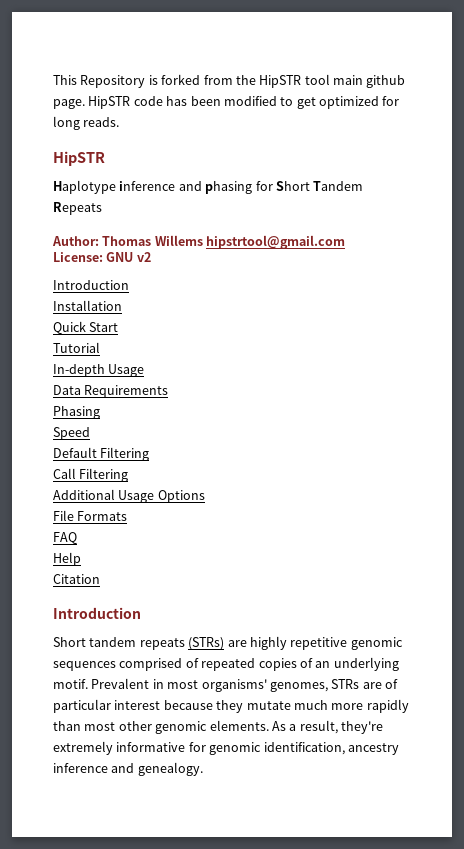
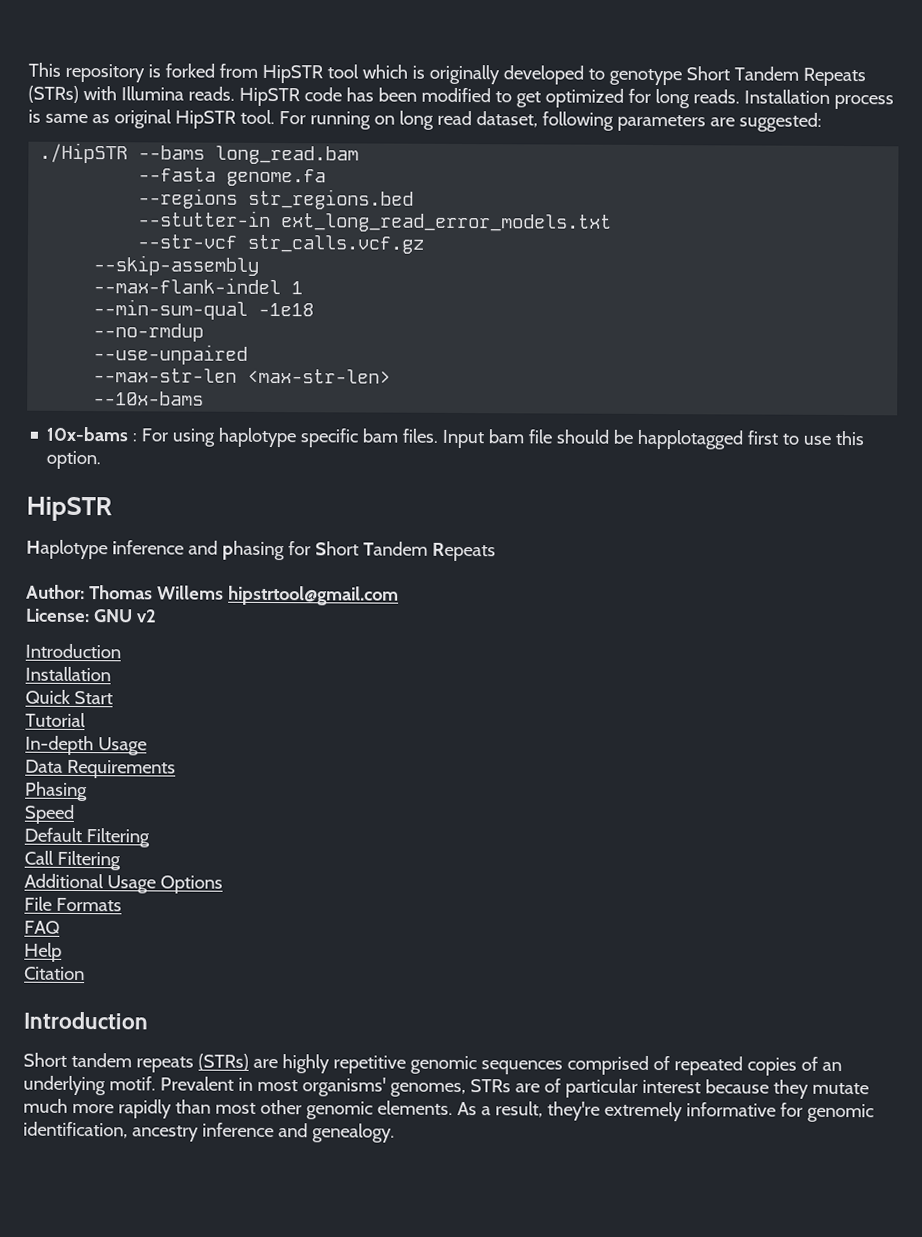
[80,75,146,88] Repository -> [64,63,145,83] repository
[235,75,256,85] the -> (258, 70) none
[333,75,406,88] [53,99,85,109] main github page. -> [361,64,866,87] [28,85,235,103] which is originally developed to genotype Short Tandem Repeats (STRs) with Illumina reads.
(120, 122) none -> [743,89,894,110] [28,109,822,132] [39,142,360,165] [138,167,327,187] [138,188,415,210] [138,210,613,233] [137,234,426,254] [93,255,260,276] [93,277,304,295] [93,299,315,320] [93,323,205,342] [93,344,249,365] [93,368,392,384] [93,391,205,406] [46,426,865,450] [46,450,102,470] Installation process is same as original HipSTR tool. For running on long read dataset, following parameters are suggested: // ./HipSTR --bams long_read.bam // --fasta genome.fa // --regions str_regions.bed // --stutter-in ext_long_read_error_models.txt // --str-vcf str_calls.vcf.gz // --skip-assembly // --max-flank-indel 1 // --min-sum-qual -1e18 // --no-rmdup // --use-unpaired // --max-str-len <max-str-len> // --10x-bams // 10x-bams : For using haplotype specific bam files. Input bam file should be happlotagged first to use this option.

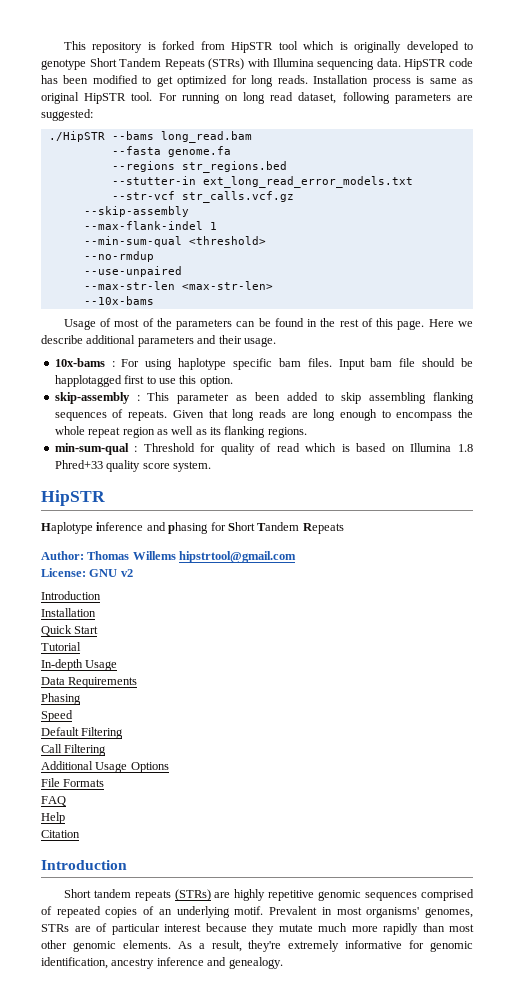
[187,86,235,101] reads. -> [317,58,401,70] sequencing data.
[258,302,315,317] -1e18 -> [188,236,266,245] <threshold>
(205, 398) none -> [63,318,474,330] [41,335,276,347] // Usage of most of the parameters can be found in the rest of this page. Here we describe additional parameters and their usage.
(102, 460) none -> [54,392,474,404] [54,409,473,421] [54,426,307,438] [54,443,473,455] [54,460,211,472] // skip-assembly : This parameter as been added to skip assembling flanking sequences of repeats. Given that long reads are long enough to encompass the whole repeat region as well as its flanking regions. // min-sum-qual : Threshold for quality of read which is based on Illumina 1.8 Phred+33 quality score system.

